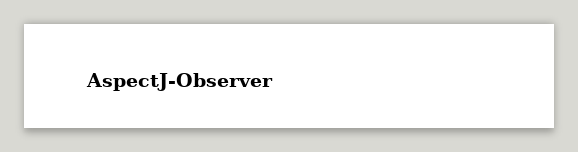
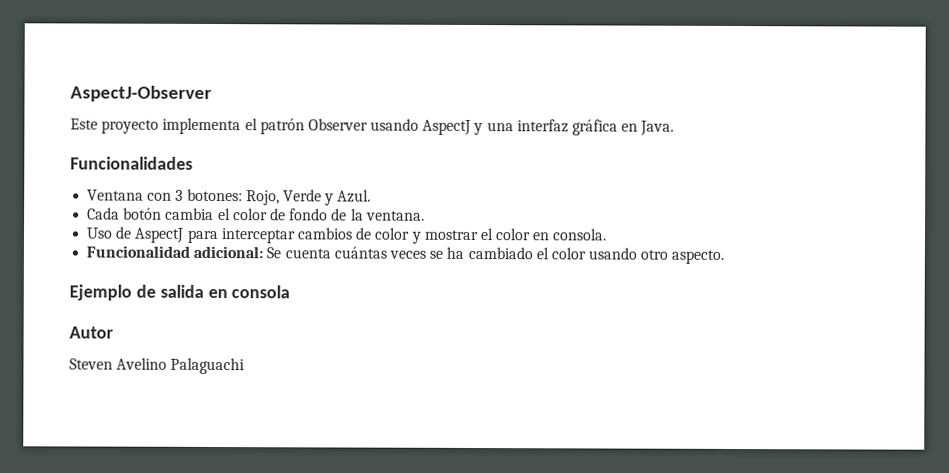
(273, 82) none -> [70,117,675,136] [70,156,193,170] [87,188,372,206] [87,207,425,221] [86,226,608,244] [86,245,725,264] [69,284,291,301] [69,326,114,339] [69,357,246,375] // Este proyecto implementa el patrón Observer usando AspectJ y una interfaz gráfica en Java. // Funcionalidades // Ventana con 3 botones: Rojo, Verde y Azul. // Cada botón cambia el color de fondo de la ventana. // Uso de AspectJ para interceptar cambios de color y mostrar el color en consola. // Funcionalidad adicional: Se cuenta cuántas veces se ha cambiado el color usando otro aspecto. // Ejemplo de salida en consola // Autor // Steven Avelino Palaguachi

